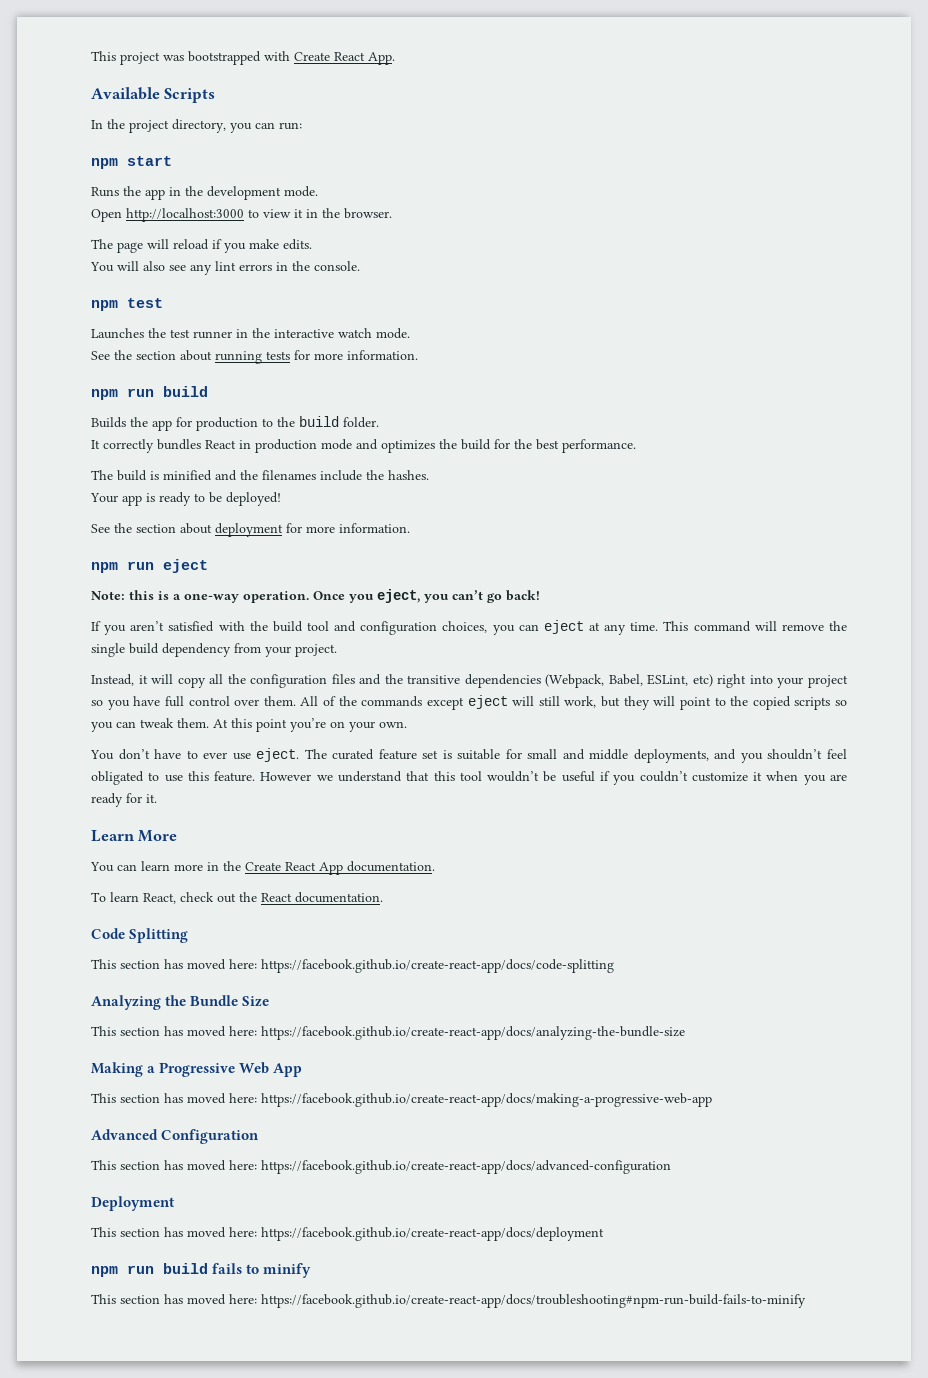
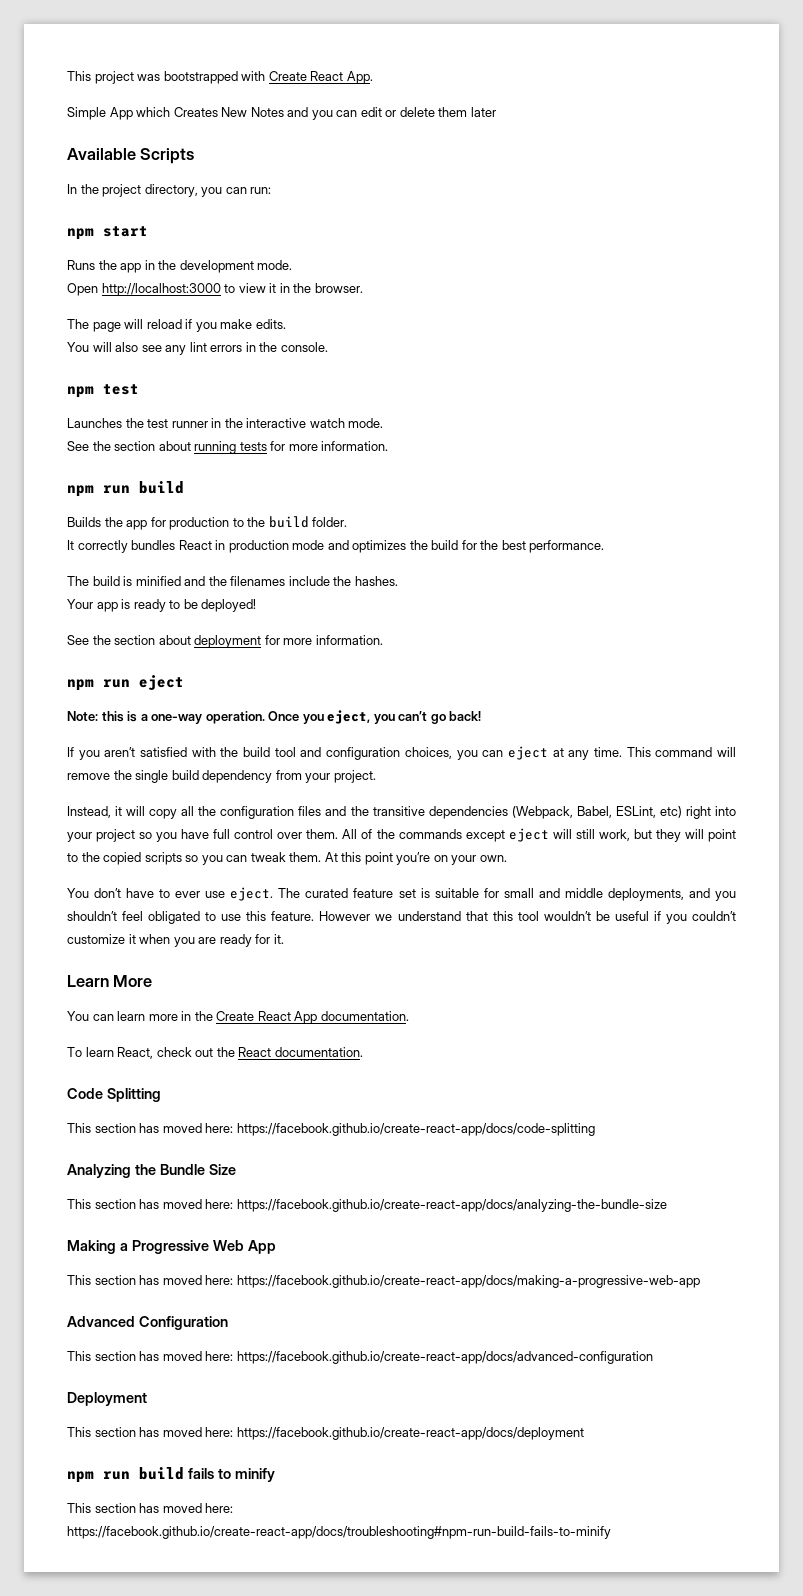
(395, 58) none -> [67,107,496,120] // Simple App which Creates New Notes and you can edit or delete them later

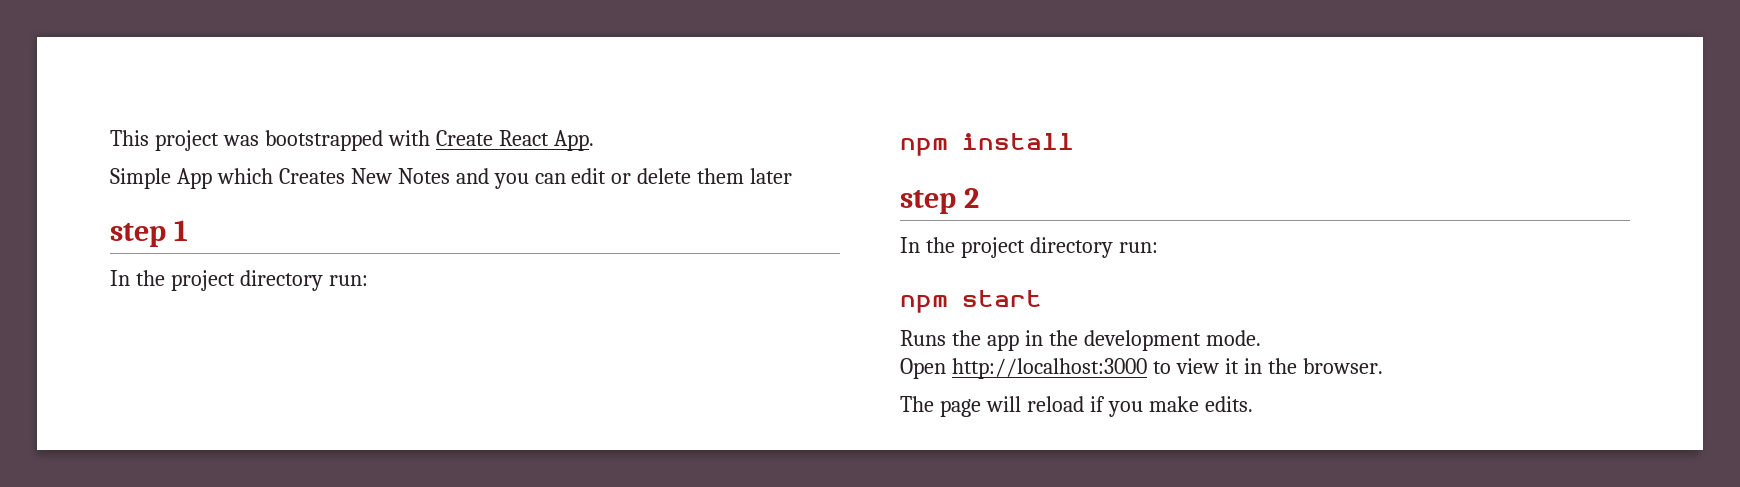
[67,148,195,164] [67,184,247,197] Available Scripts // In the project directory, you can -> [110,220,188,247] [110,270,368,291] [900,133,1074,156] [900,188,979,214] [900,237,1113,258] step 1 // In the project directory run: // npm install // step 2 // In the project directory
[67,342,328,355] [67,384,139,398] [67,418,384,428] [67,441,389,454] [67,481,184,497] [67,516,348,530] [67,540,605,553] [67,576,398,586] [67,599,257,612] [67,635,383,648] [67,675,184,691] [67,710,482,724] [67,746,736,760] [67,770,376,783] [67,806,736,819] [67,828,736,842] [67,852,507,865] [67,887,736,901] [67,911,736,924] [67,934,284,947] [67,975,153,987] [67,1011,409,1024] [67,1047,363,1059] [67,1088,161,1102] [67,1123,595,1136] [67,1164,236,1178] [67,1199,667,1212] [67,1240,276,1254] [67,1275,700,1288] [67,1316,228,1330] [67,1351,653,1364] [67,1392,147,1406] [67,1427,584,1440] [67,1467,275,1483] [67,1503,234,1513] [67,1526,611,1539] // You will also see any lint errors in the console. // npm test // Launches the test runner in the interactive watch mode. // See the section about running tests for more information. // npm run build // Builds the app for production to the build folder. // It correctly bundles React in production mode and optimizes the build for the best performance. // The build is minified and the filenames include the hashes. // Your app is ready to be deployed! // See the section about deployment for more information. // npm run eject // Note: this is a one-way operation. Once you eject, you can’t go back! // If you aren’t satisfied with the build tool and configuration choices, you can eject at any time. This command will remove the single build dependency from your project. // Instead, it will copy all the configuration files and the transitive dependencies (Webpack, Babel, ESLint, etc) right into your project so you have full control over them. All of the commands except eject will still work, but they will point to the copied scripts so you can tweak them. At this point you’re on your own. // You don’t have to ever use eject. The curated feature set is suitable for small and middle deployments, and you shouldn’t feel obligated to use this feature. However we understand that this tool wouldn’t be useful if you couldn’t customize it when you are ready for it. // Learn More // You can learn more in the Create React App documentation. // To learn React, check out the React documentation. // Code Splitting // This section has moved here: https://facebook.github.io/create-react-app/docs/code-splitting // Analyzing the Bundle Size // This section has moved here: https://facebook.github.io/create-react-app/docs/analyzing-the-bundle-size // Making a Progressive Web App // This section has moved here: https://facebook.github.io/create-react-app/docs/making-a-progressive-web-app // Advanced Configuration // This section has moved here: https://facebook.github.io/create-react-app/docs/advanced-configuration // Deployment // This section has moved here: https://facebook.github.io/create-react-app/docs/deployment // npm run build fails to minify // This section has moved here: https://facebook.github.io/create-react-app/docs/troubleshooting#npm-run-build-fails-to-minify -> (1253, 404) none

